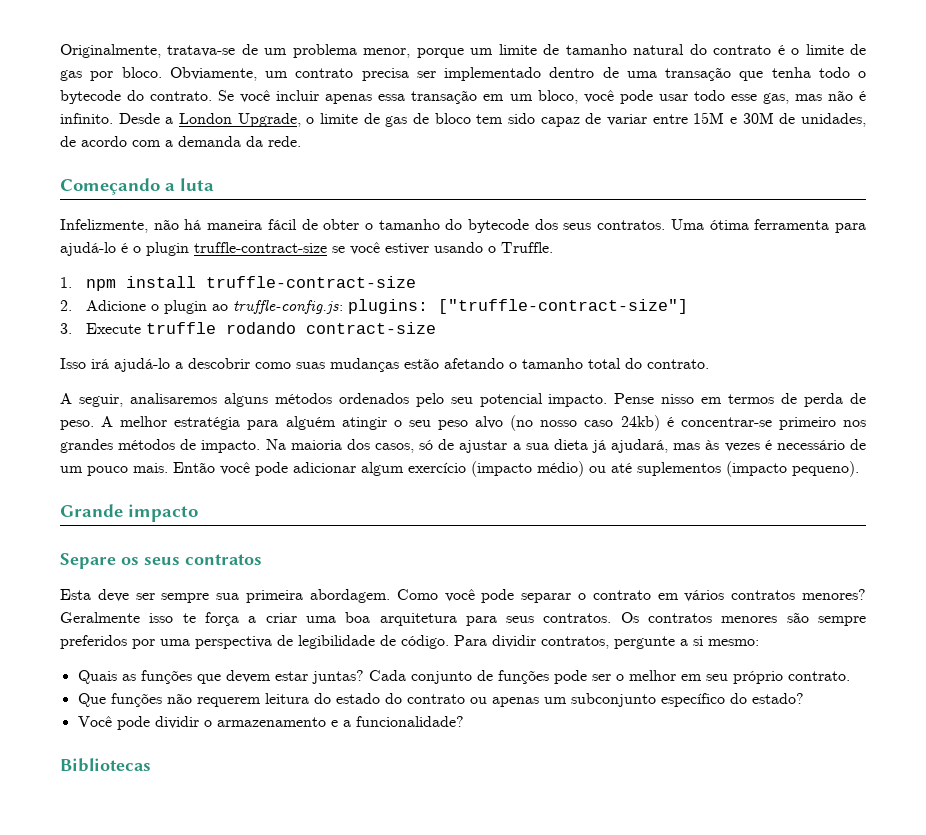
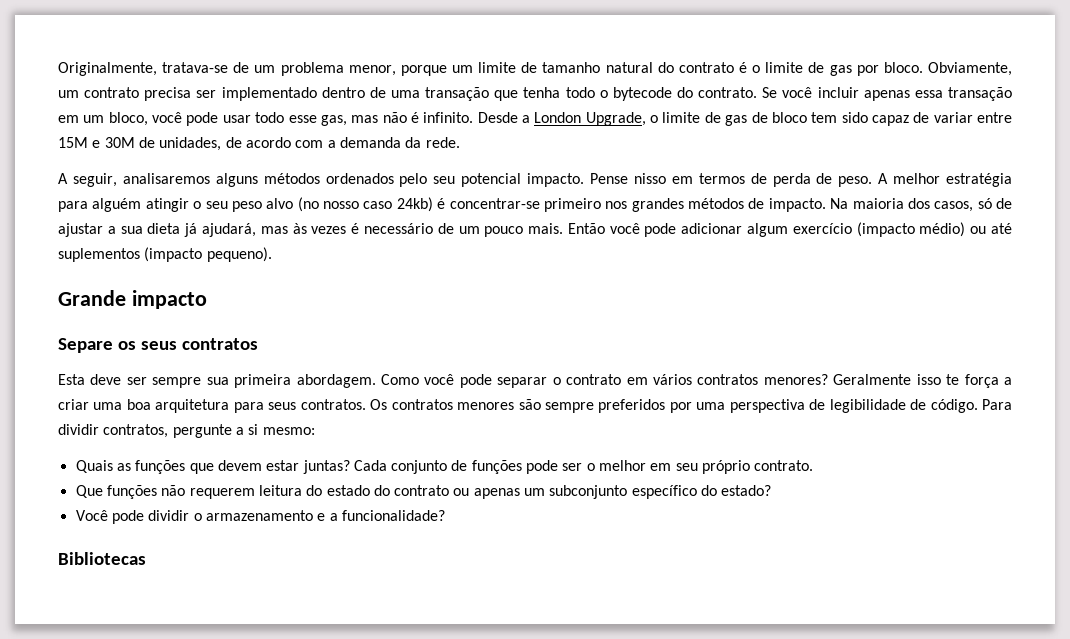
[60,178,214,195] [60,219,867,233] [60,242,553,256] [60,276,416,291] [60,299,688,314] [60,322,436,334] [60,358,709,372] // Começando a luta // Infelizmente, não há maneira fácil de obter o tamanho do bytecode dos seus contratos. Uma ótima ferramenta para ajudá-lo é o plugin truffle-contract-size se você estiver usando o Truffle. // 1. npm install truffle-contract-size // 2. Adicione o plugin ao truffle-config.js: plugins: ["truffle-contract-size"] // 3. Execute truffle rodando contract-size // Isso irá ajudá-lo a descobrir como suas mudanças estão afetando o tamanho total do contrato. -> (460, 142) none

